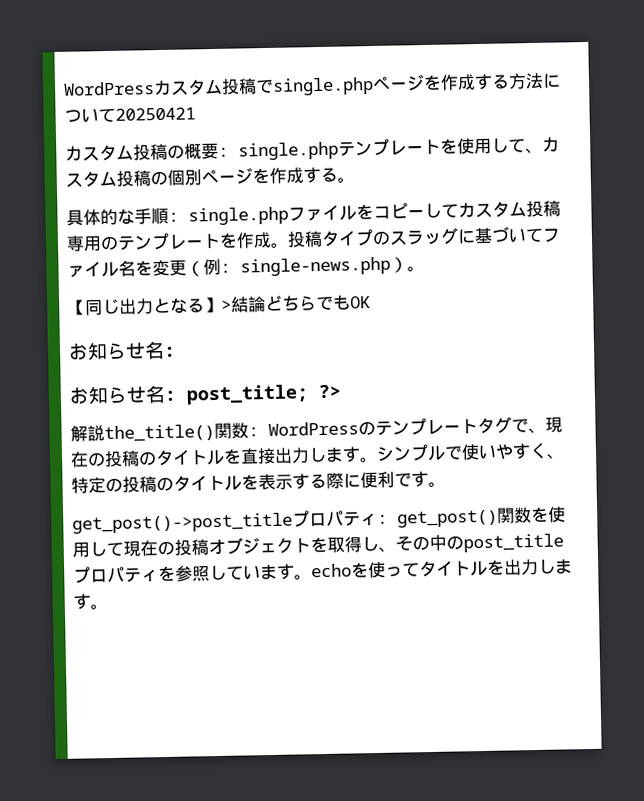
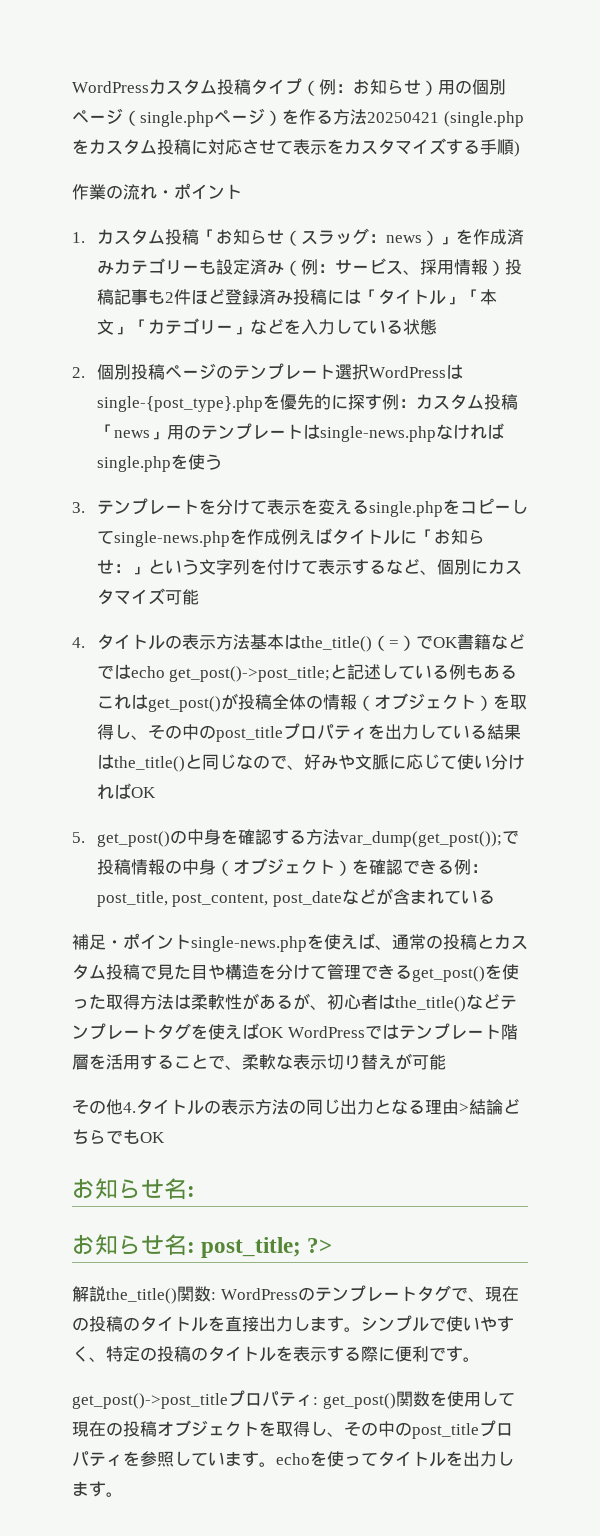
[255,72,561,96] [64,107,116,123] でsingle.phpページを作成する方法について -> [251,78,506,96] [72,108,367,127] タイプ（例：お知らせ）用の個別ページ（single.phpページ）を作る方法
[65,136,560,162] [65,166,355,188] [66,200,561,226] [66,226,561,252] [67,256,425,278] [68,299,86,316] // カスタム投稿の概要: single.phpテンプレートを使用して、カスタム投稿の個別ページを作成する。 // 具体的な手順: single.phpファイルをコピーしてカスタム投稿専用のテンプレートを作成。投稿タイプのスラッグに基づいてファイル名を変更（例: single-news.php）。 // 【 -> [443,111,524,127] [72,138,520,157] [72,183,242,200] [72,228,524,246] [96,258,522,276] [96,288,497,305] [96,318,437,335] [72,363,463,380] [96,394,518,412] [96,423,504,442] [96,454,222,472] [72,498,528,517] [96,528,485,547] [96,558,522,575] [96,588,199,605] [72,633,525,652] [96,664,518,682] [96,693,527,712] [96,723,521,742] [96,754,525,772] [96,783,156,799] [72,829,519,847] [96,858,488,876] [96,888,496,907] [72,933,528,952] [72,964,519,982] [72,993,517,1012] [72,1023,518,1040] [72,1053,446,1070] [72,1099,306,1115] (single.phpをカスタム投稿に対応させて表示をカスタマイズする手順) // 作業の流れ・ポイント // 1.カスタム投稿「お知らせ（スラッグ：news）」を作成済みカテゴリーも設定済み（例：サービス、採用情報）投稿記事も2件ほど登録済み投稿には「タイトル」「本文」「カテゴリー」などを入力している状態 // 2.個別投稿ページのテンプレート選択WordPressはsingle-{post_type}.phpを優先的に探す例：カスタム投稿「news」用のテンプレートはsingle-news.phpなければsingle.phpを使う // 3.テンプレートを分けて表示を変えるsingle.phpをコピーしてsingle-news.phpを作成例えばタイトルに「お知らせ：」という文字列を付けて表示するなど、個別にカスタマイズ可能 // 4.タイトルの表示方法基本はthe_title()（=）でOK書籍などではecho get_post()->post_title;と記述している例もあるこれはget_post()が投稿全体の情報（オブジェクト）を取得し、その中のpost_titleプロパティを出力している結果はthe_title()と同じなので、好みや文脈に応じて使い分ければOK // 5. get_post()の中身を確認する方法var_dump(get_post());で投稿情報の中身（オブジェクト）を確認できる例：post_title, post_content, post_dateなどが含まれている // 補足・ポイントsingle-news.phpを使えば、通常の投稿とカスタム投稿で見た目や構造を分けて管理できるget_post()を使った取得方法は柔軟性があるが、初心者はthe_title()などテンプレートタグを使えばOK WordPressではテンプレート階層を活用することで、柔軟な表示切り替えが可能 // その他4.タイトルの表示方法の
[204,296,222,314] 】 -> [425,1099,459,1115] 理由

